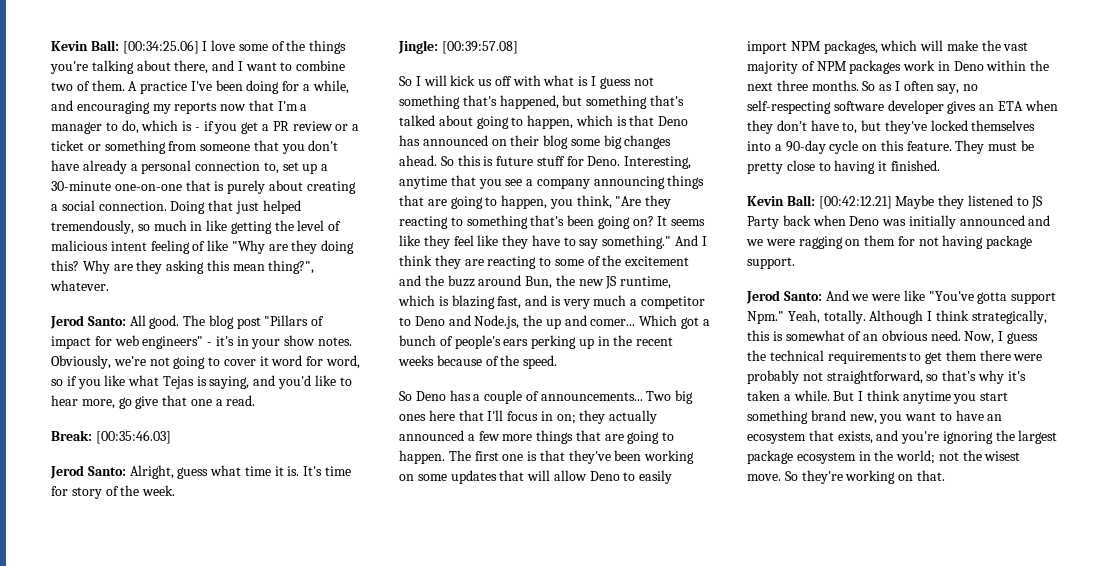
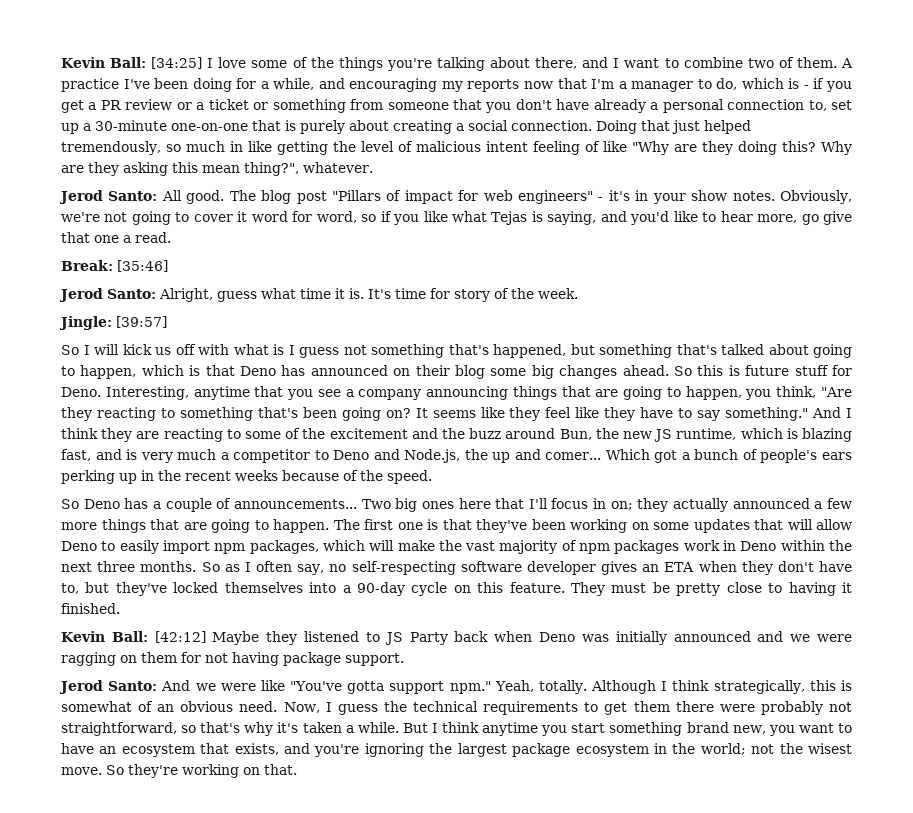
[51,40,199,54] Kevin Ball: [00:34:25.06] -> [61,57,203,69] Kevin Ball: [34:25]
[95,430,171,444] [00:35:46.03] -> [117,260,168,272] [35:46]
[441,41,518,54] [00:39:57.08] -> [116,316,167,328] [39:57]
[790,41,821,51] NPM -> [214,543,246,554] npm
[816,61,847,71] NPM -> [579,543,611,554] npm
[818,196,892,209] [00:42:12.21] -> [154,631,206,643] [42:12]
[747,311,784,324] Npm." -> [449,681,491,694] npm."

